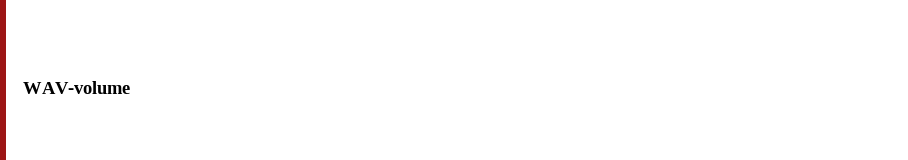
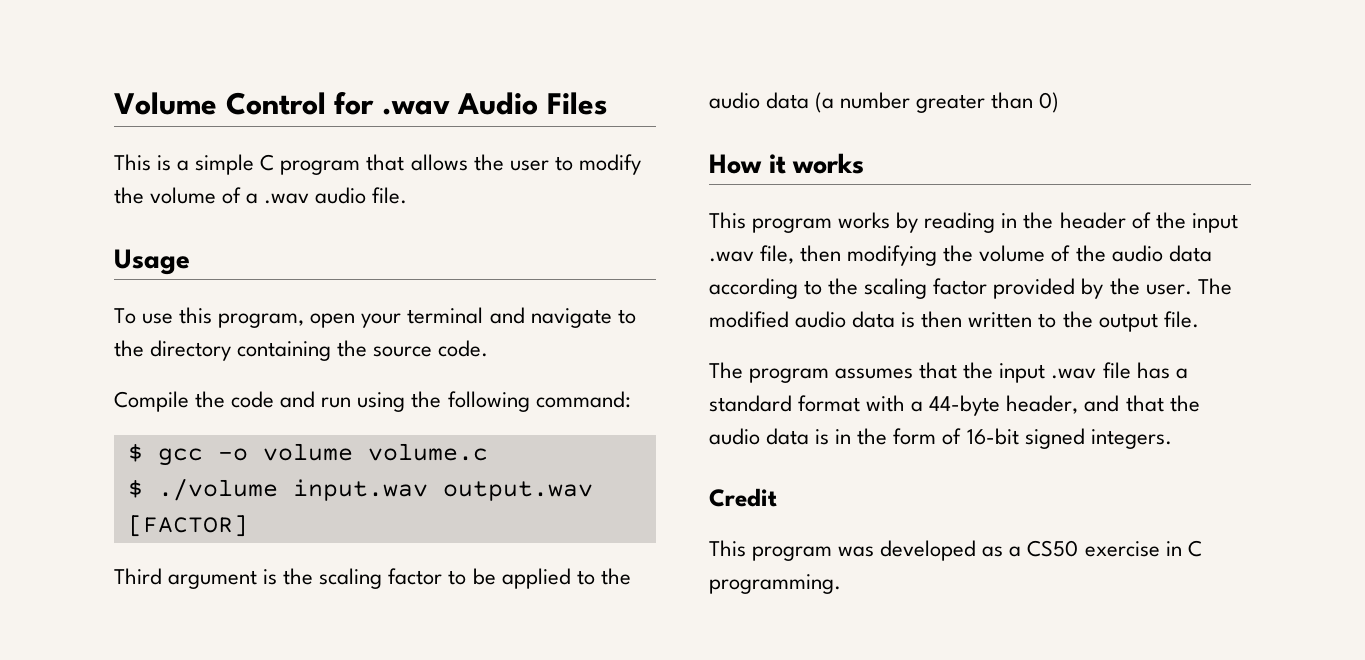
[23,81,130,94] WAV-volume -> [114,91,608,115] [114,154,641,175] [114,187,408,204] [114,249,190,275] [114,307,636,328] [114,340,489,361] [114,391,631,412] [127,443,488,466] [127,478,593,501] [127,515,248,537] [114,568,631,589] [709,92,1060,113] [709,153,865,174] [709,212,1238,233] [709,245,1212,266] [709,278,1232,299] [709,311,1199,332] [709,362,1188,383] [709,395,1200,416] [709,428,1172,449] [709,488,777,507] [709,540,1202,561] [709,574,841,594] Volume Control for .wav Audio Files // This is a simple C program that allows the user to modify the volume of a .wav audio file. // Usage // To use this program, open your terminal and navigate to the directory containing the source code. // Compile the code and run using the following command: // $ gcc -o volume volume.c // $ ./volume input.wav output.wav [FACTOR] // Third argument is the scaling factor to be applied to the audio data (a number greater than 0) // How it works // This program works by reading in the header of the input .wav file, then modifying the volume of the audio data according to the scaling factor provided by the user. The modified audio data is then written to the output file. // The program assumes that the input .wav file has a standard format with a 44-byte header, and that the audio data is in the form of 16-bit signed integers. // Credit // This program was developed as a CS50 exercise in C programming.

